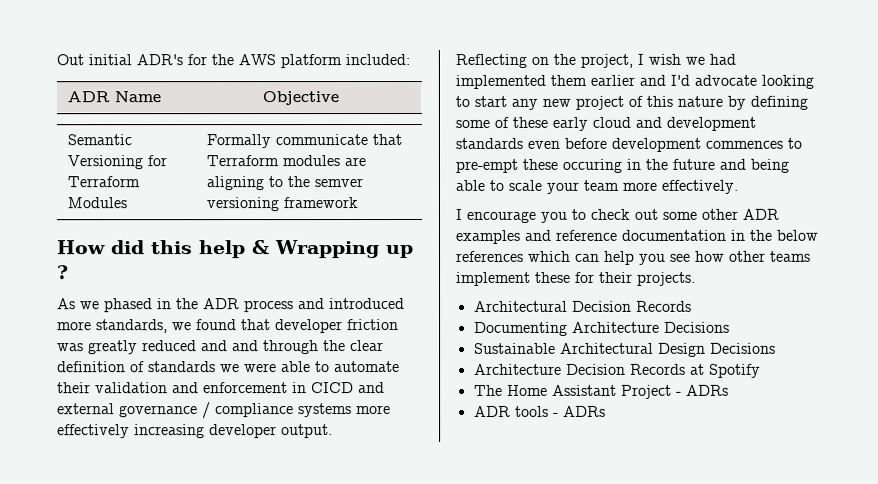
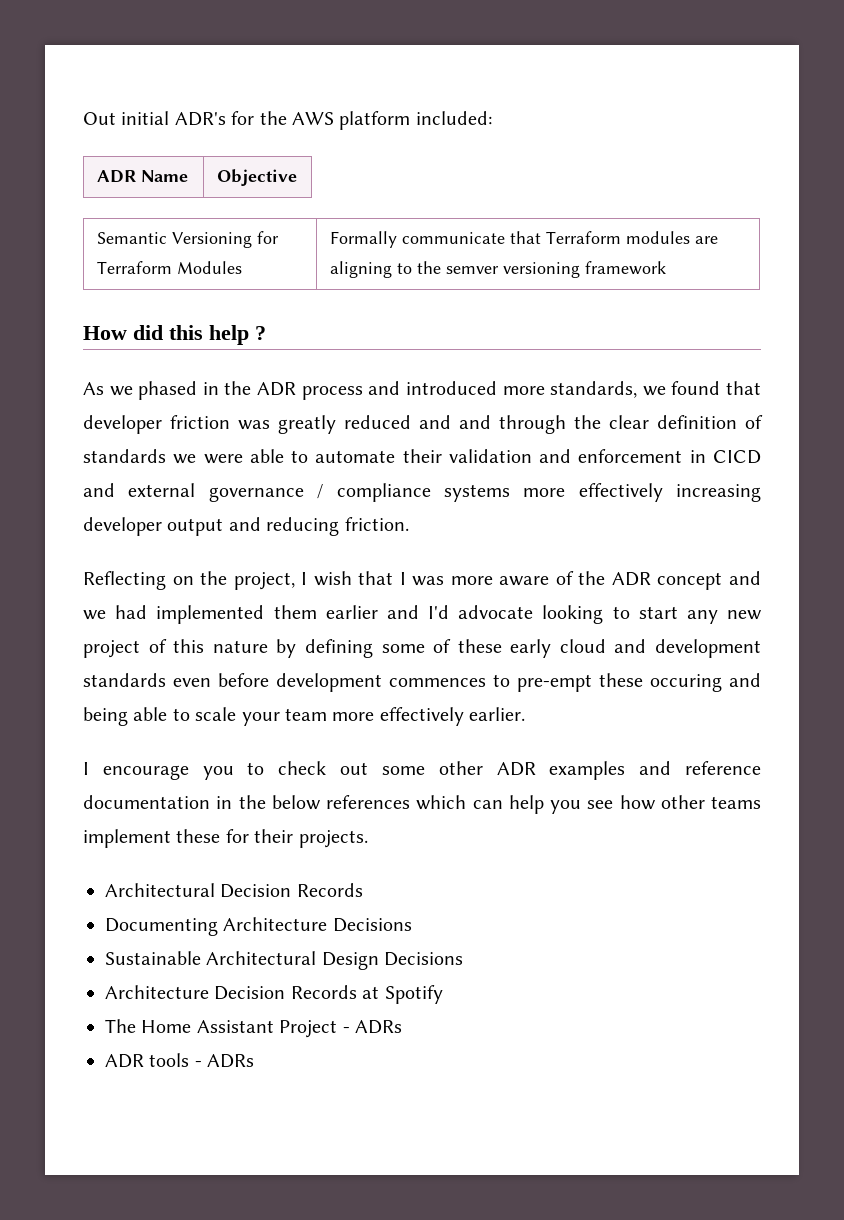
[251,240,414,259] & Wrapping up -> (249, 335) none
[281,424,333,439] output. -> [167,517,409,536] output and reducing friction.
(681, 59) none -> [358,571,761,590] that I was more aware of the ADR concept and
[626,158,715,170] in the future -> (722, 683) none
[661,179,738,194] effectively. -> [379,707,526,726] effectively earlier.

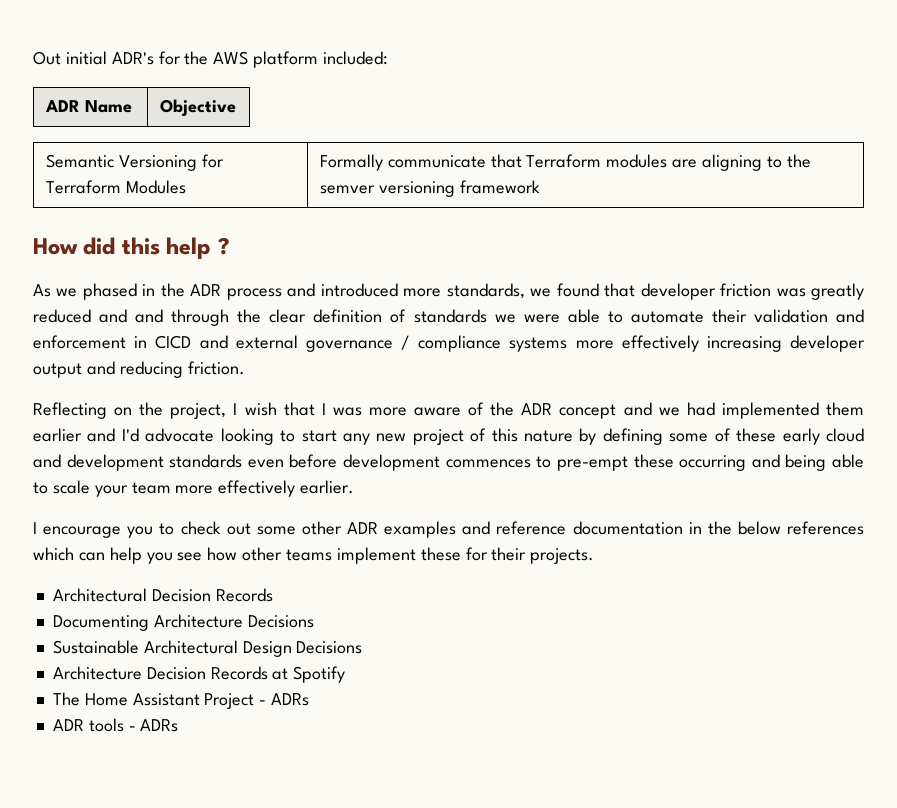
[650,674,722,692] occuring -> [679,455,747,471] occurring

